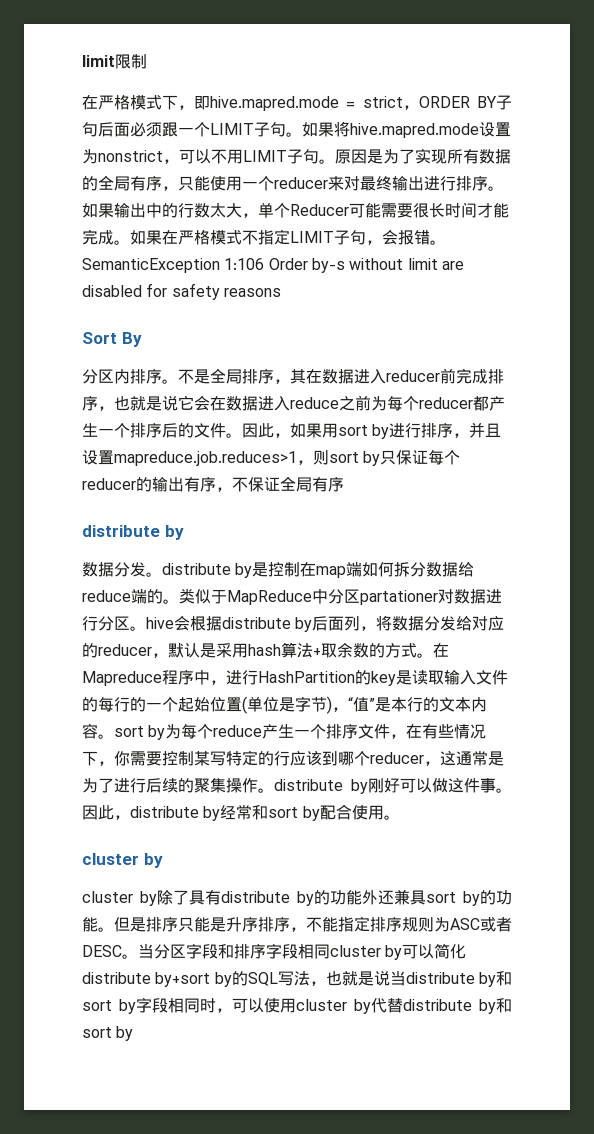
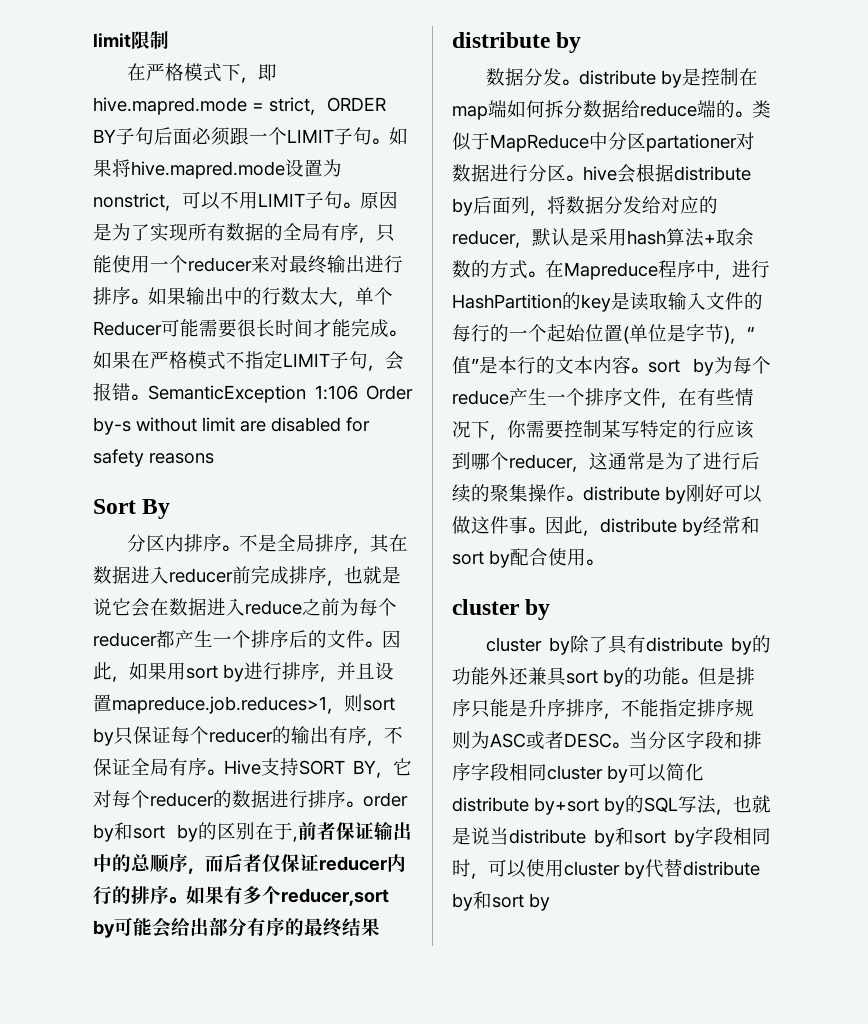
(344, 484) none -> [207,758,412,778] [93,790,408,808] [93,821,412,842] [93,853,406,874] [93,885,389,906] [93,917,380,938] 。Hive支持SORT BY，它对每个reducer的数据进行排序。order by和sort by的区别在于,前者保证输出中的总顺序，而后者仅保证reducer内行的排序。如果有多个reducer,sort by可能会给出部分有序的最终结果

